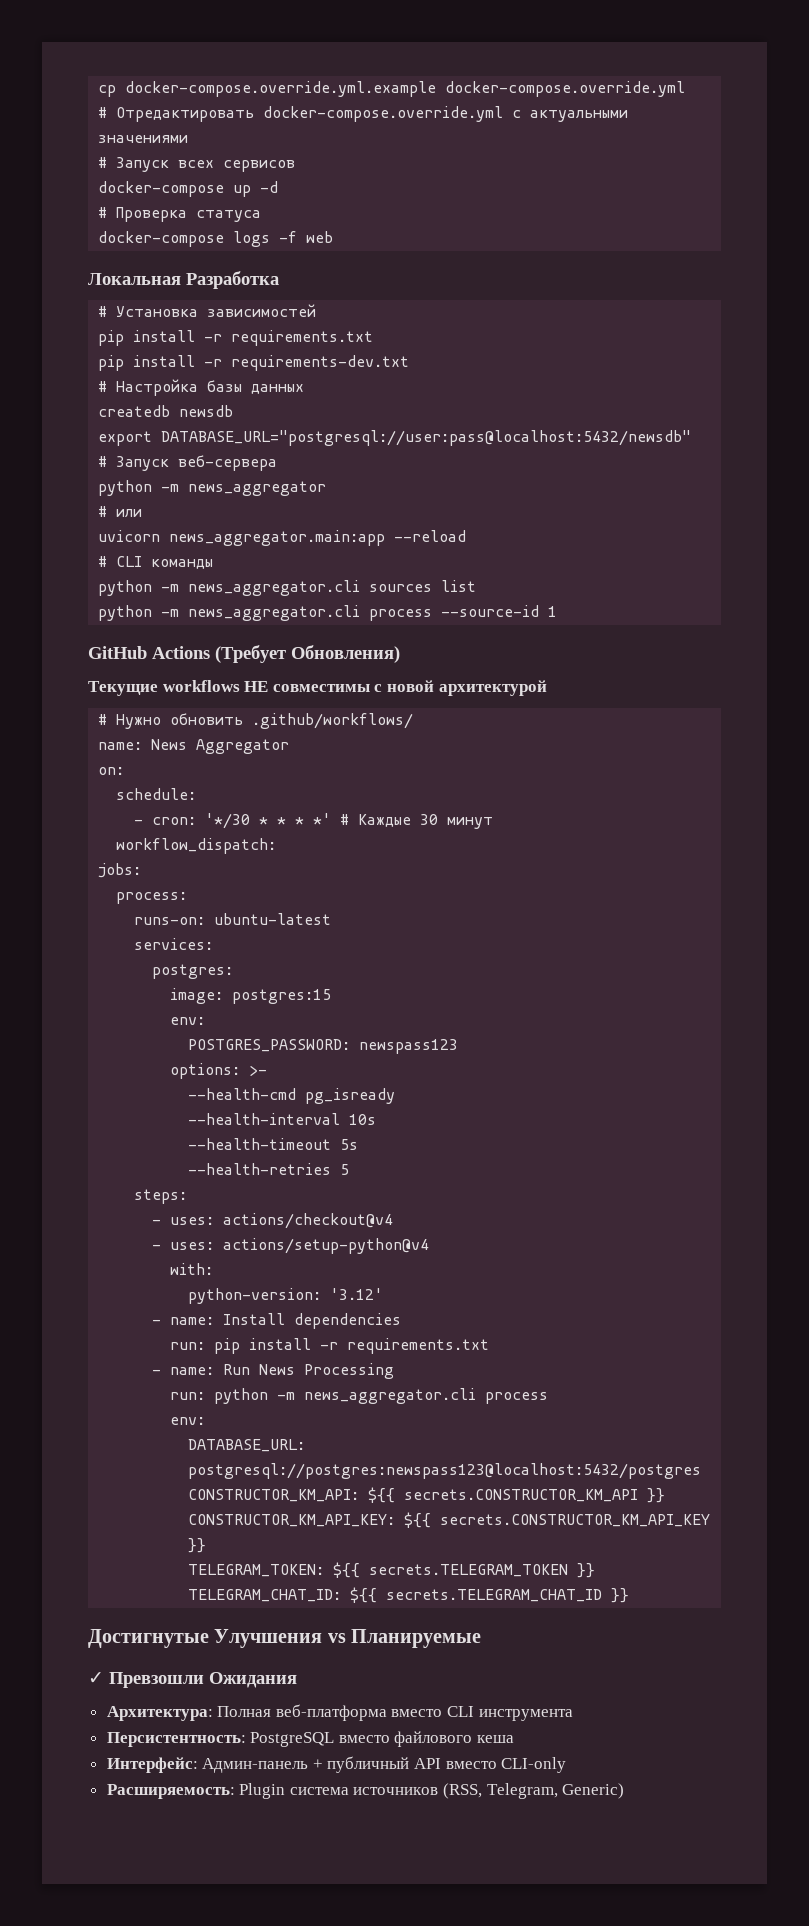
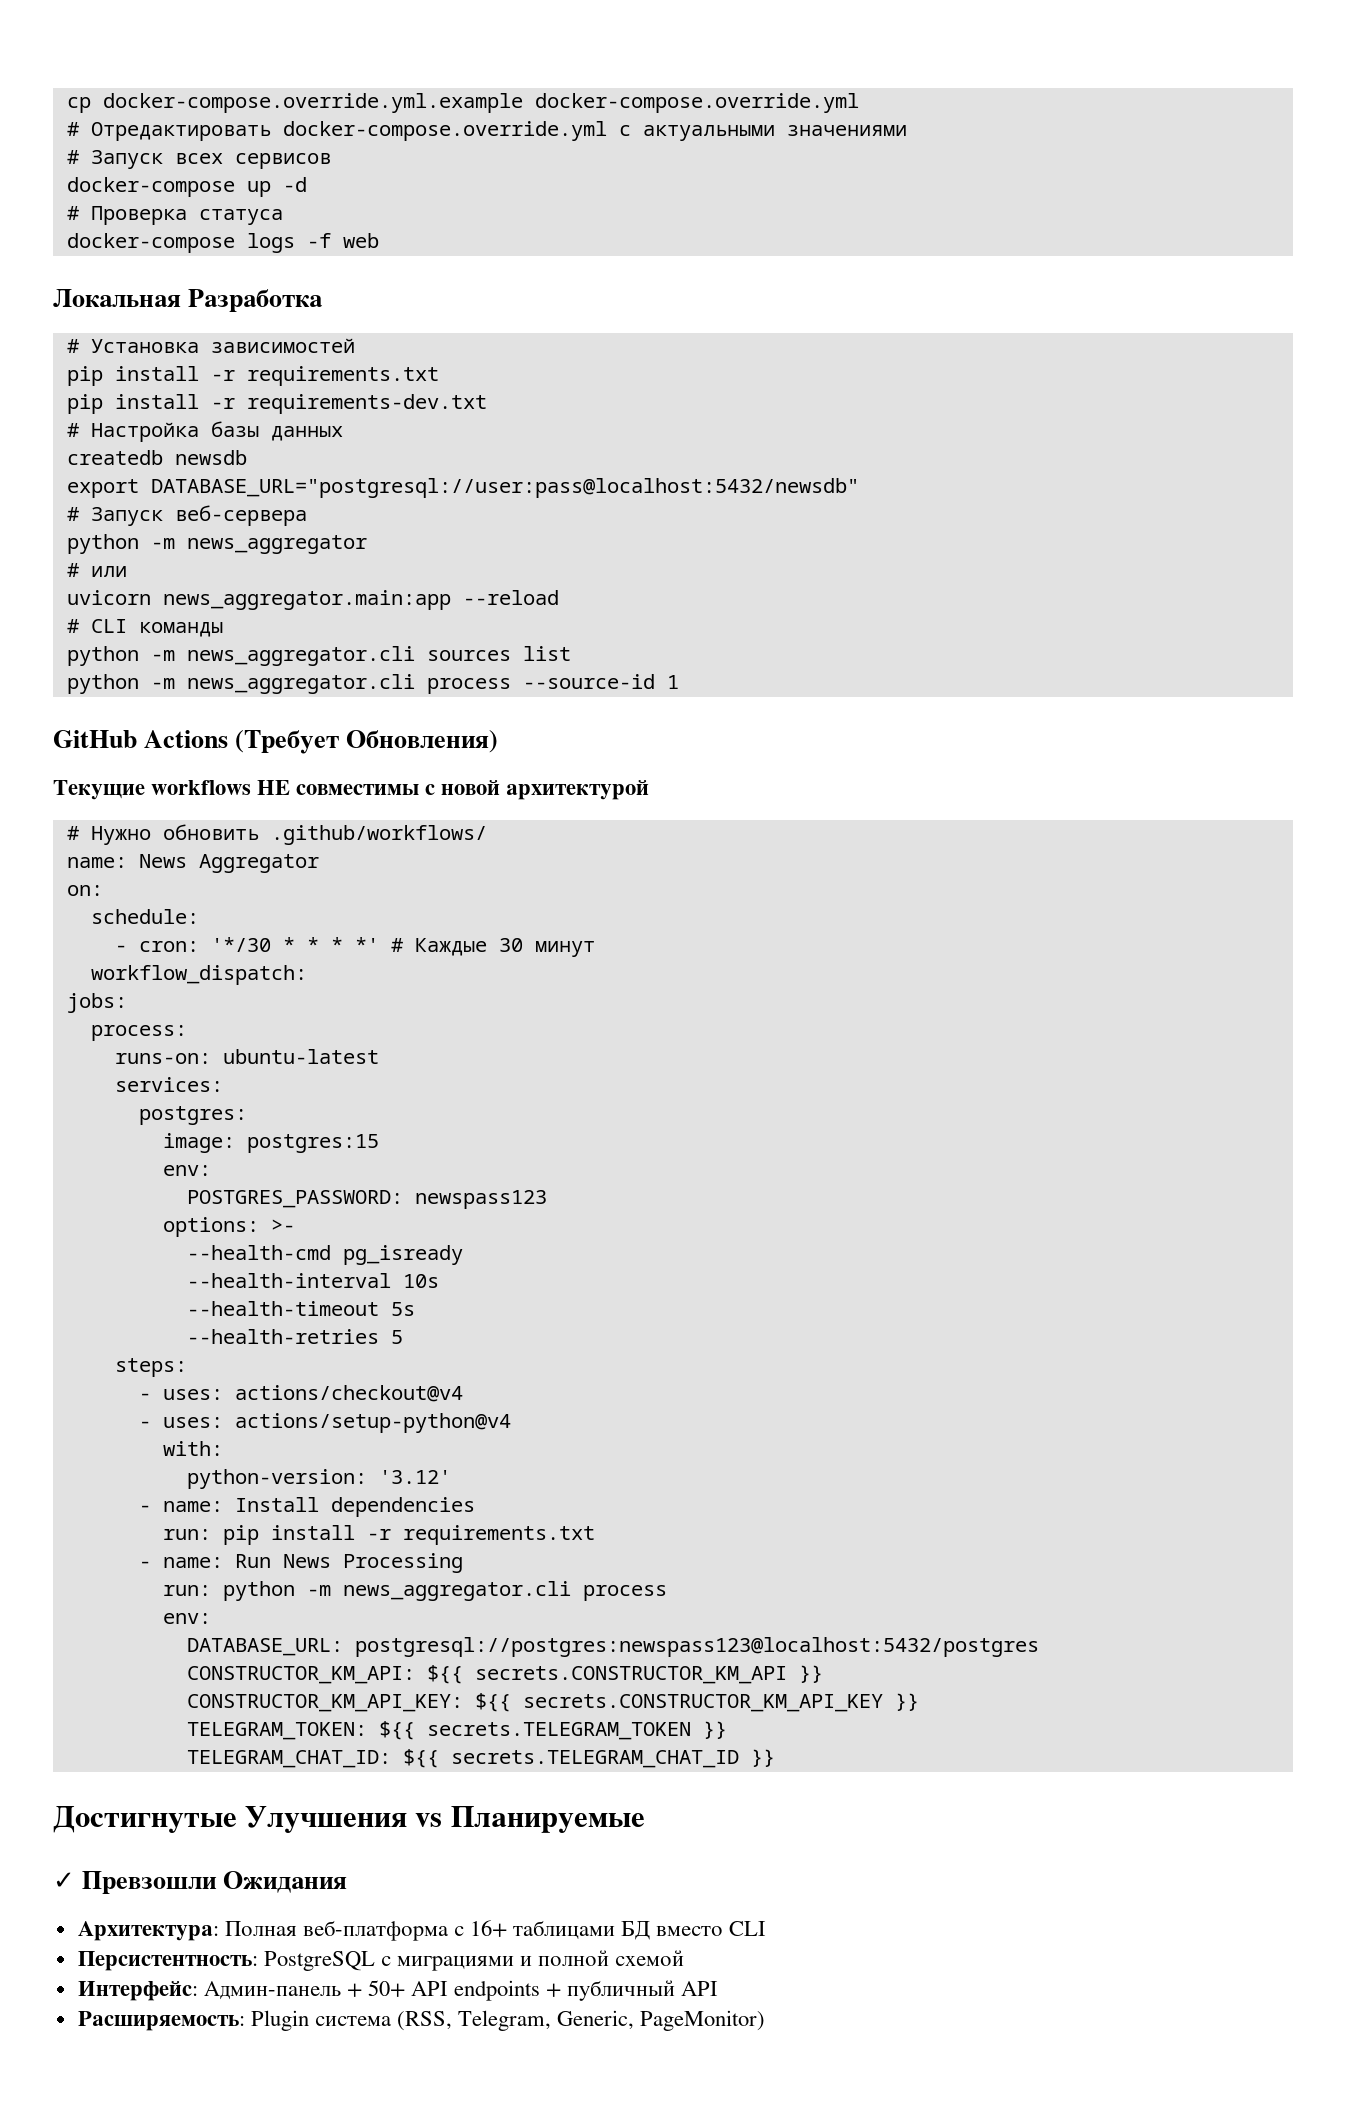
(387, 1712) none -> [453,1920,651,1940] с 16+ таблицами БД
[478,1709,573,1721] инструмента -> (767, 1928) none
[338,1731,515,1747] вместо файлового кеша -> [380,1950,685,1971] с миграциями и полной схемой
(323, 1764) none -> [367,1980,562,2001] 50+ API endpoints +
[445,1757,567,1773] вместо CLI-only -> (719, 1988) none
[353,1787,439,1795] источников -> (392, 2021) none
[562,1783,625,1799] Generic) -> [557,2010,766,2031] Generic, PageMonitor)

